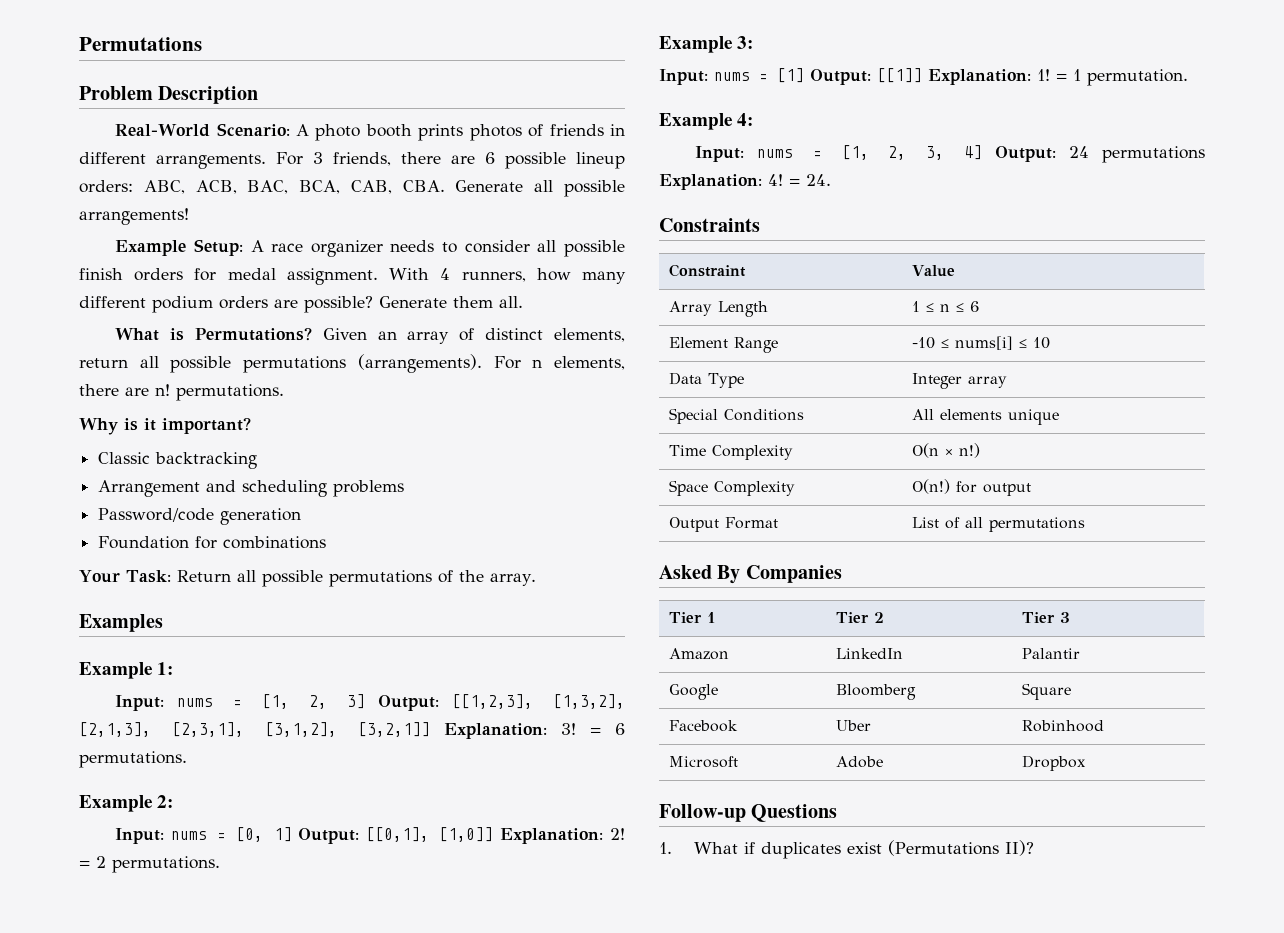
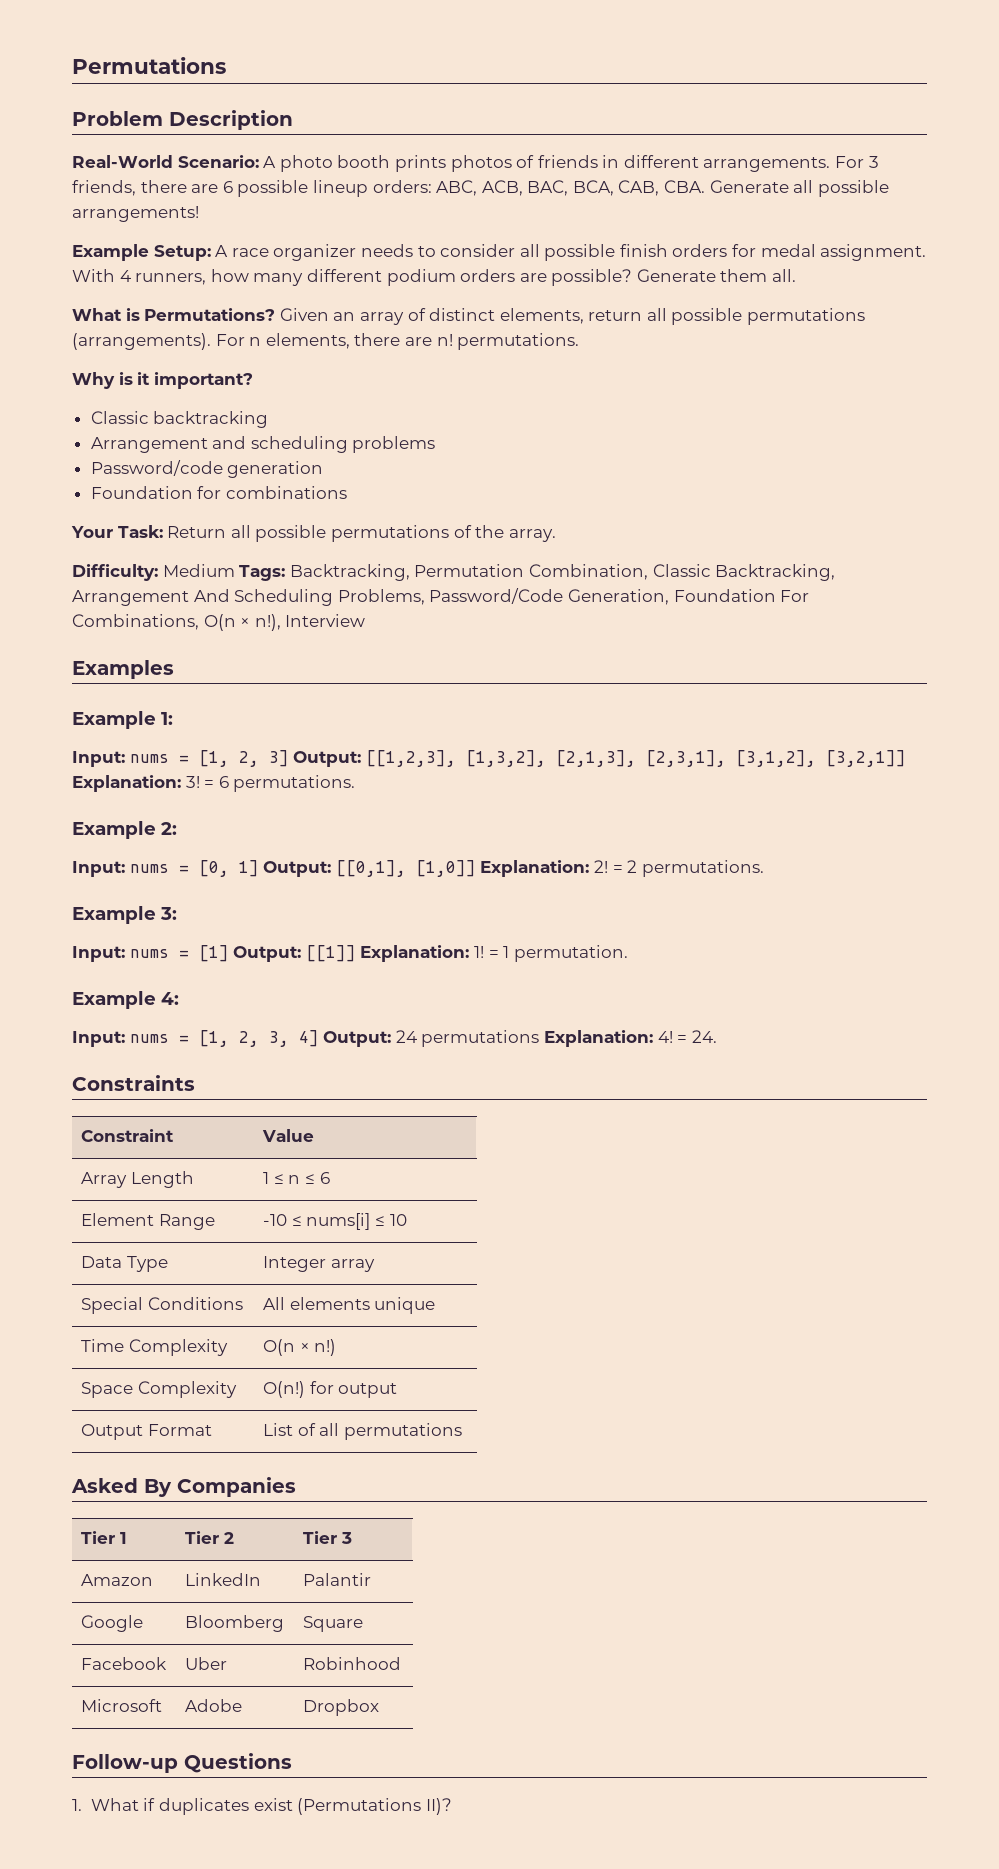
(536, 579) none -> [72,564,836,581] [72,588,810,606] [72,614,366,631] // Difficulty: Medium Tags: Backtracking, Permutation Combination, Classic Backtracking, Arrangement And Scheduling Problems, Password/Code Generation, Foundation For Combinations, O(n × n!), Interview

